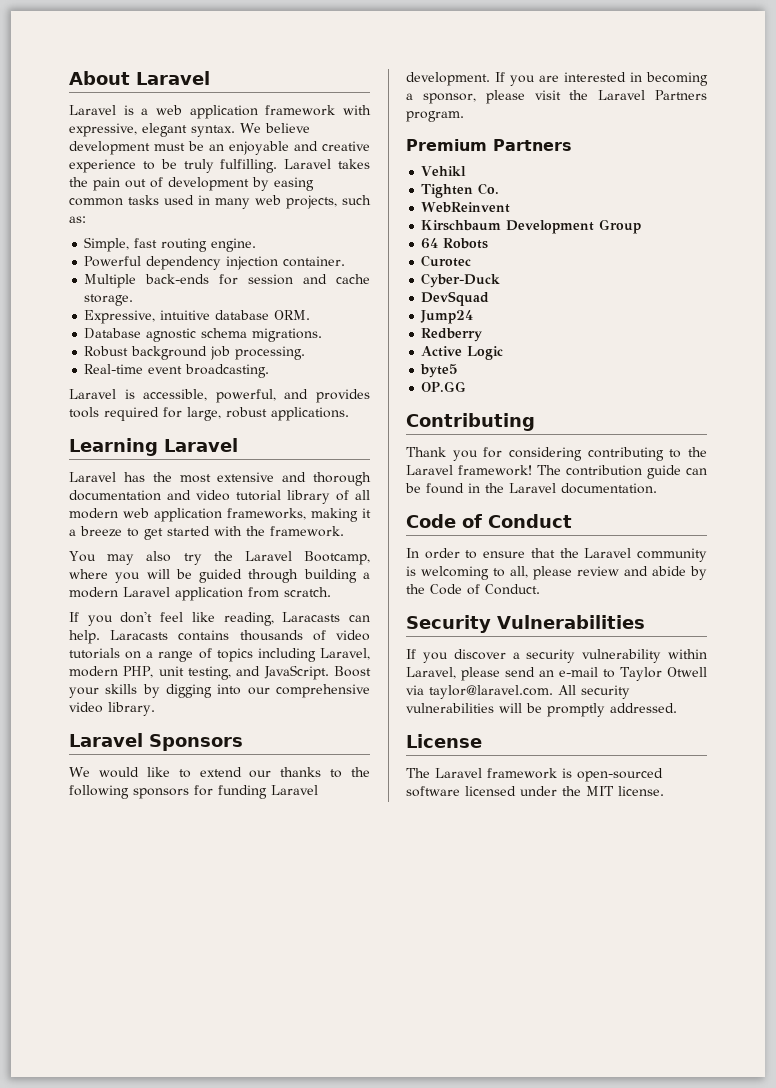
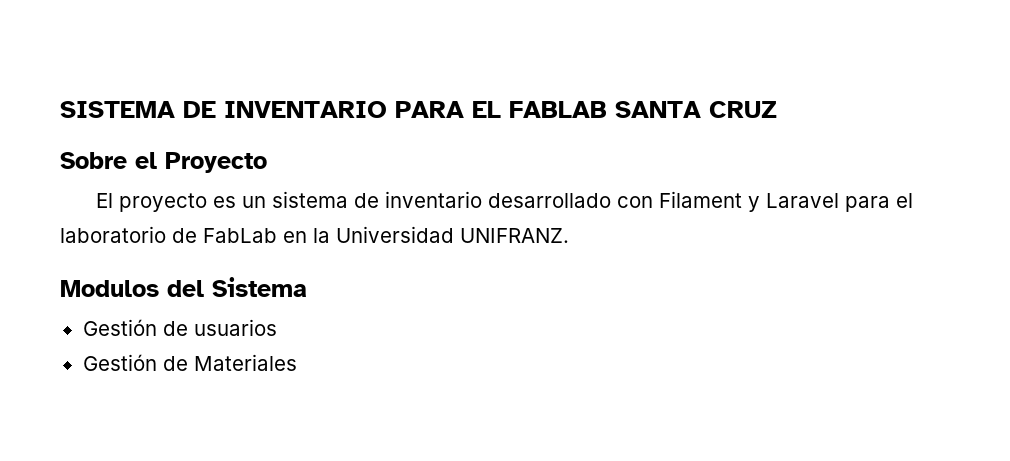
[69,71,210,85] [69,105,372,119] [69,123,310,137] [69,141,370,155] [69,159,370,173] [69,177,314,191] [69,195,371,209] [69,216,86,223] [84,237,257,252] [84,256,346,270] [84,274,371,288] [84,294,134,306] [84,310,311,324] [84,328,323,342] [84,346,306,360] [84,364,270,378] [69,389,370,403] [69,407,349,421] [69,438,238,456] [69,472,371,486] [69,490,370,504] [69,508,371,522] [69,526,344,540] [69,551,370,565] [69,569,370,583] [69,587,331,601] [69,611,371,626] [69,630,370,644] [69,648,370,662] [69,665,371,680] [69,684,370,698] [69,702,155,716] [69,733,243,751] [69,767,370,778] [69,785,318,799] [406,72,708,86] [406,90,707,104] [406,111,464,122] [406,139,572,151] [421,166,467,176] [421,183,500,198] [421,202,511,213] [421,219,642,234] [421,238,489,249] [421,255,472,267] [421,273,501,288] [421,291,490,306] [420,310,474,324] [421,328,483,342] [421,346,504,360] [420,364,459,378] [421,381,467,392] [406,413,535,431] [406,447,707,461] [406,465,707,479] [405,483,657,494] [406,514,572,528] [406,548,707,562] [406,566,707,580] [406,584,540,595] [406,615,645,633] [406,649,707,663] [406,667,707,681] [406,685,630,699] [406,703,677,717] [406,734,482,748] [406,768,663,782] [406,786,664,797] About Laravel // Laravel is a web application framework with expressive, elegant syntax. We believe development must be an enjoyable and creative experience to be truly fulfilling. Laravel takes the pain out of development by easing common tasks used in many web projects, such as: // Simple, fast routing engine. // Powerful dependency injection container. // Multiple back-ends for session and cache storage. // Expressive, intuitive database ORM. // Database agnostic schema migrations. // Robust background job processing. // Real-time event broadcasting. // Laravel is accessible, powerful, and provides tools required for large, robust applications. // Learning Laravel // Laravel has the most extensive and thorough documentation and video tutorial library of all modern web application frameworks, making it a breeze to get started with the framework. // You may also try the Laravel Bootcamp, where you will be guided through building a modern Laravel application from scratch. // If you don't feel like reading, Laracasts can help. Laracasts contains thousands of video tutorials on a range of topics including Laravel, modern PHP, unit testing, and JavaScript. Boost your skills by digging into our comprehensive video library. // Laravel Sponsors // We would like to extend our thanks to the following sponsors for funding Laravel development. If you are interested in becoming a sponsor, please visit the Laravel Partners program. // Premium Partners // Vehikl // Tighten Co. // WebReinvent // Kirschbaum Development Group // 64 Robots // Curotec // Cyber-Duck // DevSquad // Jump24 // Redberry // Active Logic // byte5 // OP.GG // Contributing // Thank you for considering contributing to the Laravel framework! The contribution guide can be found in the Laravel documentation. // Code of Conduct // In order to ensure that the Laravel community is welcoming to all, please review and abide by the Code of Conduct. // Security Vulnerabilities // If you discover a security vulnerability within Laravel, please send an e-mail to Taylor Otwell via taylor@laravel.com. All security vulnerabilities will be promptly addressed. // License // The Laravel framework is open-sourced software licensed under the MIT license. -> [60,101,777,118] [60,152,267,173] [96,191,914,212] [60,226,569,243] [60,277,307,297] [82,319,277,336] [82,354,297,371] SISTEMA DE INVENTARIO PARA EL FABLAB SANTA CRUZ // Sobre el Proyecto // El proyecto es un sistema de inventario desarrollado con Filament y Laravel para el laboratorio de FabLab en la Universidad UNIFRANZ. // Modulos del Sistema // Gestión de usuarios // Gestión de Materiales

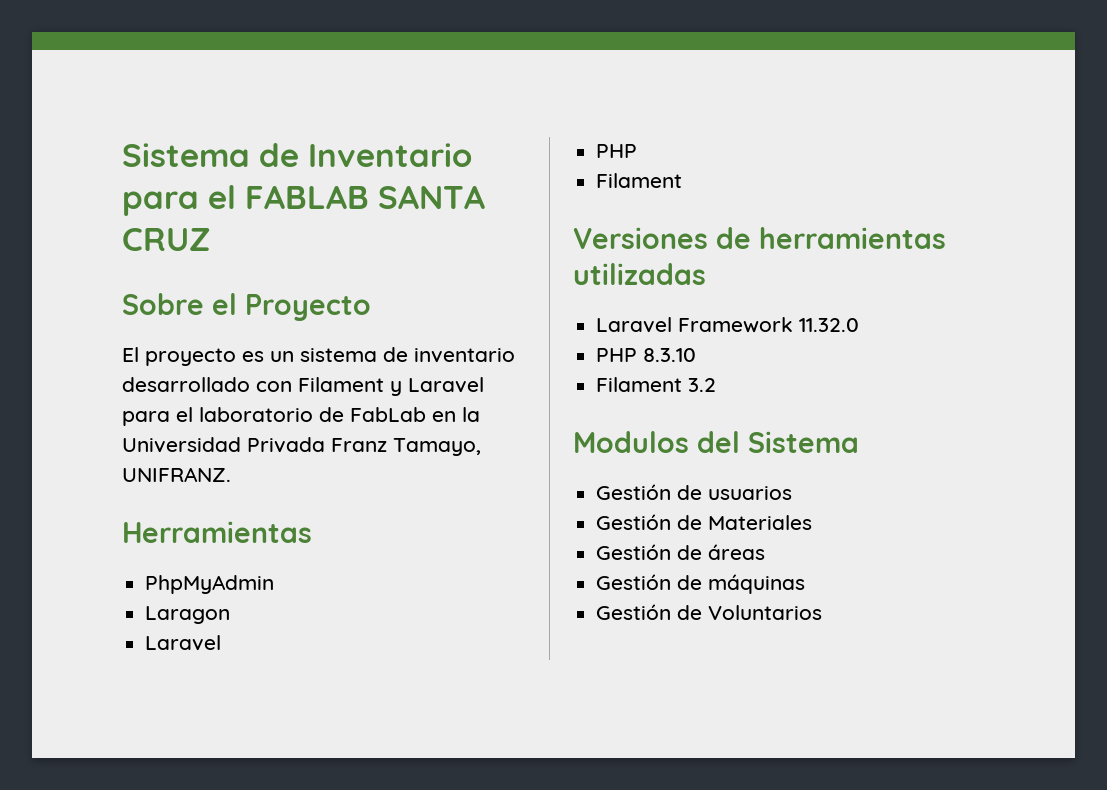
[60,101,501,118] SISTEMA DE INVENTARIO PARA EL -> [122,143,472,167] [122,185,236,216] Sistema de Inventario para el
[460,228,569,243] UNIFRANZ. -> [247,437,481,456] [122,467,231,482] [122,521,312,543] [145,575,275,594] [145,606,231,624] [145,635,222,651] [596,144,638,158] [596,173,683,188] [573,227,946,249] [573,263,706,285] [596,317,860,333] [596,348,697,362] [596,377,717,392] Privada Franz Tamayo, UNIFRANZ. // Herramientas // PhpMyAdmin // Laragon // Laravel // PHP // Filament // Versiones de herramientas utilizadas // Laravel Framework 11.32.0 // PHP 8.3.10 // Filament 3.2
(297, 362) none -> [596,544,766,560] [596,574,806,594] [596,604,823,620] // Gestión de áreas // Gestión de máquinas // Gestión de Voluntarios

